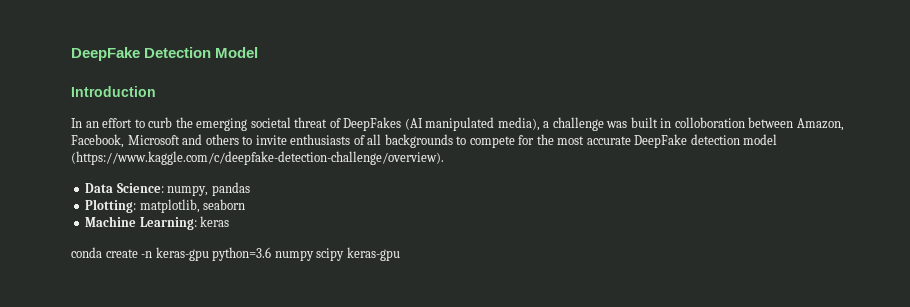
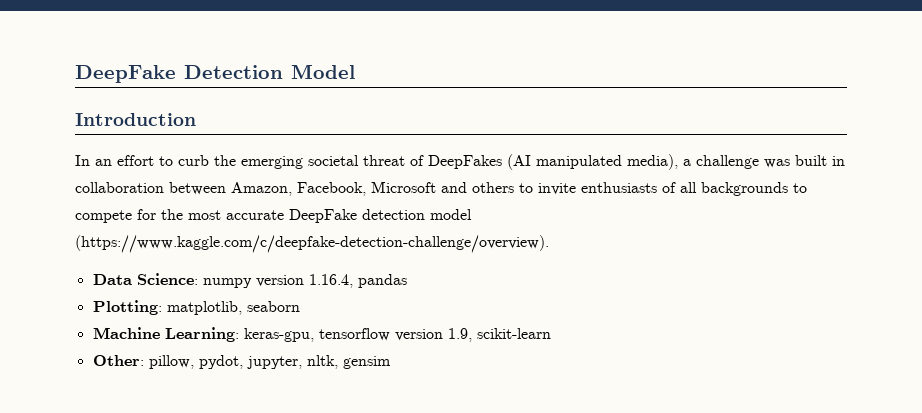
[674,117,745,128] colloboration -> [75,182,164,193] collaboration
[167,185,209,196] numpy, -> [202,274,353,288] numpy version 1.16.4,
[200,216,230,227] [71,247,400,261] keras // conda create -n keras-gpu python=3.6 numpy scipy keras-gpu -> [243,328,551,342] [92,355,391,369] keras-gpu, tensorflow version 1.9, scikit-learn // Other: pillow, pydot, jupyter, nltk, gensim

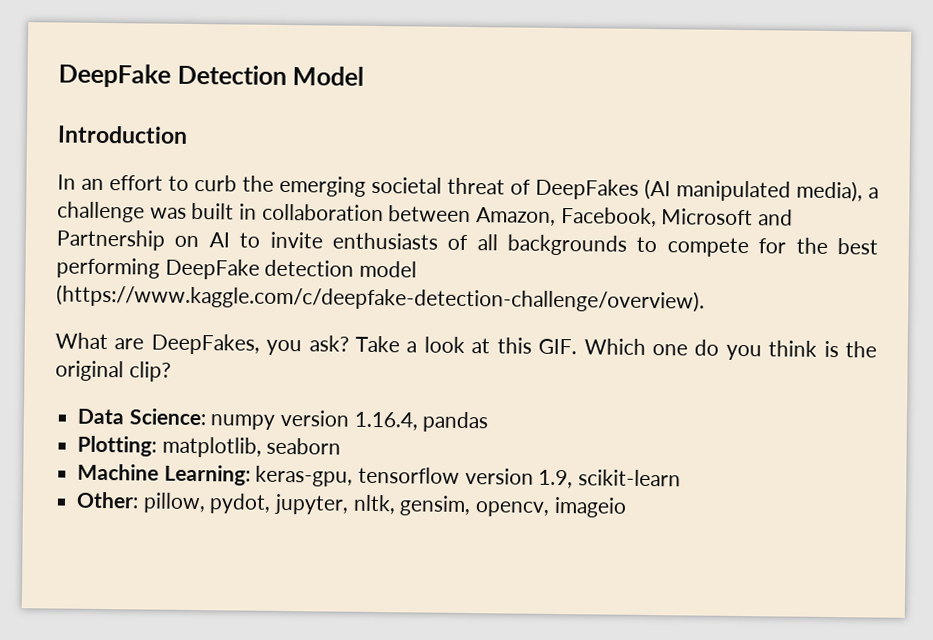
[472,182,514,193] others -> [56,229,230,251] Partnership on AI
[188,210,284,220] most accurate -> [836,238,878,255] [56,257,160,279] best performing
(549, 244) none -> [55,332,877,361] [55,360,171,382] // What are DeepFakes, you ask? Take a look at this GIF. Which one do you think is the original clip?
[342,356,391,369] gensim -> [399,495,627,518] gensim, opencv, imageio

